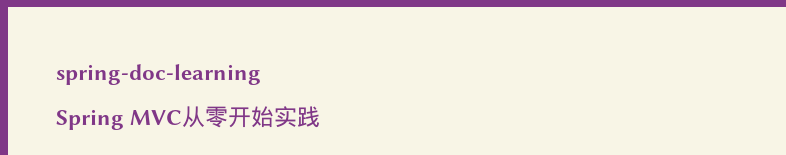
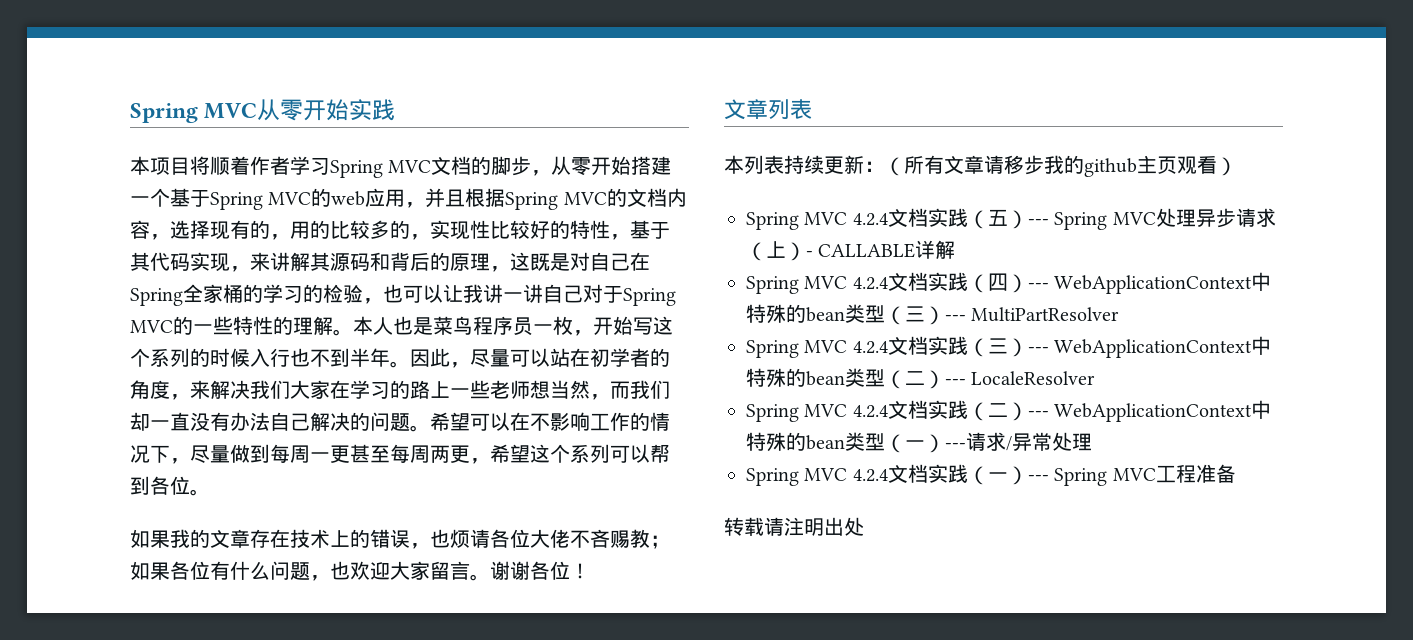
[56,64,261,85] spring-doc-learning // -> (130, 113) none
(321, 117) none -> [130,156,672,178] [130,188,687,210] [130,220,670,240] [130,252,650,272] [130,284,676,306] [130,316,673,336] [130,348,670,368] [130,380,670,400] [130,412,670,432] [130,444,670,464] [130,476,210,496] [130,529,670,549] [130,561,590,581] [724,99,812,120] [724,155,1237,177] [746,208,1276,230] [746,240,956,261] [746,272,1272,294] [746,304,1120,325] [746,336,1272,358] [746,368,1096,389] [746,400,1272,422] [746,432,1092,453] [746,464,1236,486] [724,517,864,536] // 本项目将顺着作者学习Spring MVC文档的脚步，从零开始搭建一个基于Spring MVC的web应用，并且根据Spring MVC的文档内容，选择现有的，用的比较多的，实现性比较好的特性，基于其代码实现，来讲解其源码和背后的原理，这既是对自己在Spring全家桶的学习的检验，也可以让我讲一讲自己对于Spring MVC的一些特性的理解。本人也是菜鸟程序员一枚，开始写这个系列的时候入行也不到半年。因此，尽量可以站在初学者的角度，来解决我们大家在学习的路上一些老师想当然，而我们却一直没有办法自己解决的问题。希望可以在不影响工作的情况下，尽量做到每周一更甚至每周两更，希望这个系列可以帮到各位。 // 如果我的文章存在技术上的错误，也烦请各位大佬不吝赐教；如果各位有什么问题，也欢迎大家留言。谢谢各位！ // 文章列表 // 本列表持续更新：（所有文章请移步我的github主页观看） // Spring MVC 4.2.4文档实践（五）--- Spring MVC处理异步请求（上）- CALLABLE详解 // Spring MVC 4.2.4文档实践（四）--- WebApplicationContext中特殊的bean类型（三）--- MultiPartResolver // Spring MVC 4.2.4文档实践（三）--- WebApplicationContext中特殊的bean类型（二）--- LocaleResolver // Spring MVC 4.2.4文档实践（二）--- WebApplicationContext中特殊的bean类型（一）---请求/异常处理 // Spring MVC 4.2.4文档实践（一）--- Spring MVC工程准备 // 转载请注明出处

